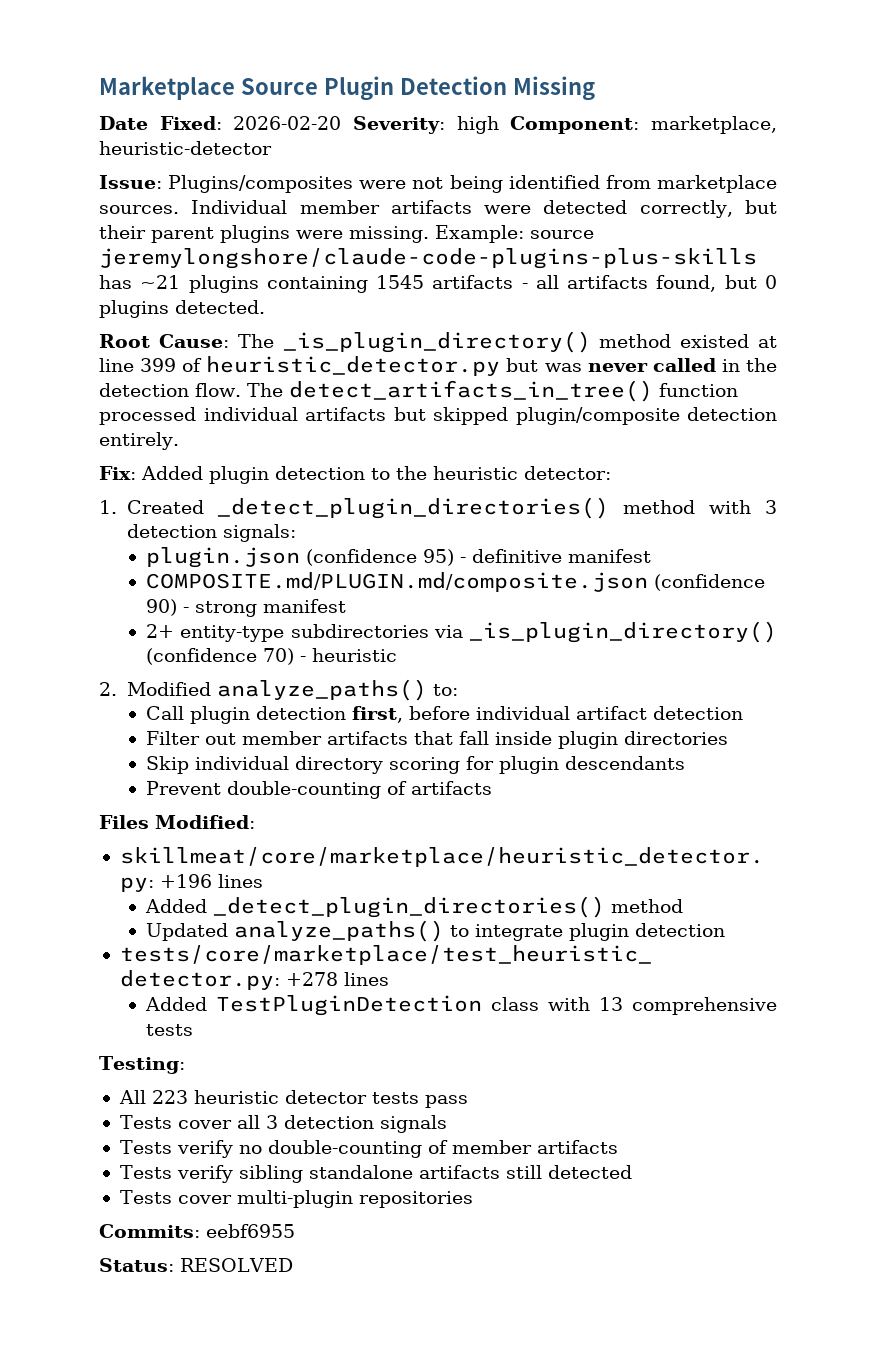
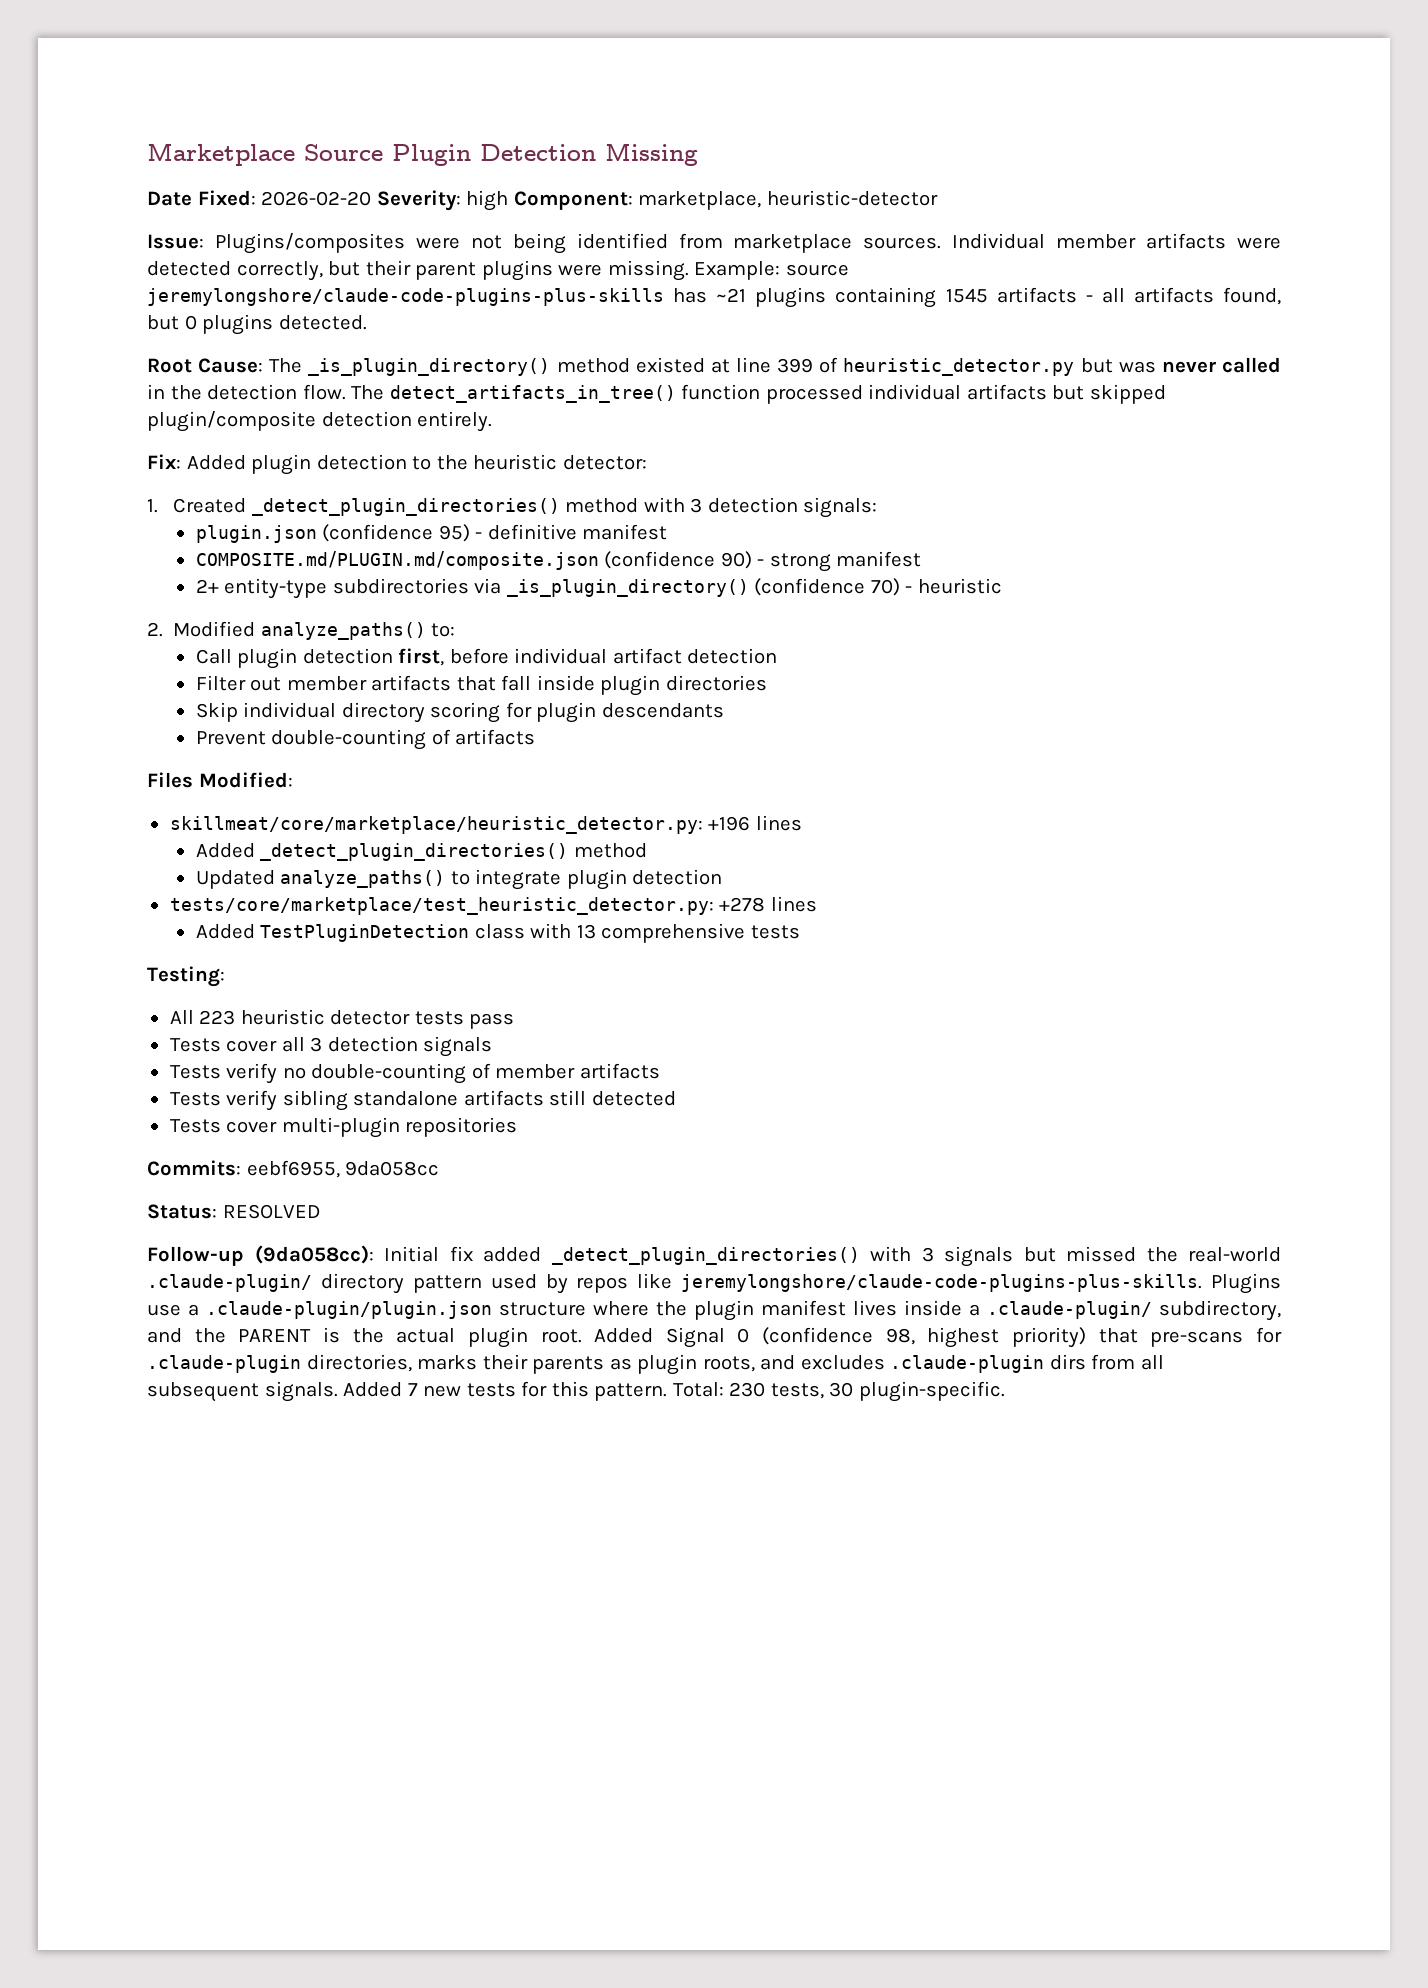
[206,1224,295,1238] eebf6955 -> [246,1160,440,1178] eebf6955, 9da058cc
(293, 1265) none -> [147,1245,1281,1267] [147,1273,1281,1294] [147,1300,1281,1321] [147,1327,1282,1348] [147,1354,1164,1375] [147,1381,1005,1402] // Follow-up (9da058cc): Initial fix added _detect_plugin_directories() with 3 signals but missed the real-world .claude-plugin/ directory pattern used by repos like jeremylongshore/claude-code-plugins-plus-skills. Plugins use a .claude-plugin/plugin.json structure where the plugin manifest lives inside a .claude-plugin/ subdirectory, and the PARENT is the actual plugin root. Added Signal 0 (confidence 98, highest priority) that pre-scans for .claude-plugin directories, marks their parents as plugin roots, and excludes .claude-plugin dirs from all subsequent signals. Added 7 new tests for this pattern. Total: 230 tests, 30 plugin-specific.

